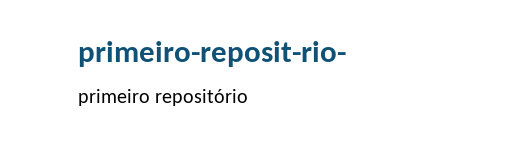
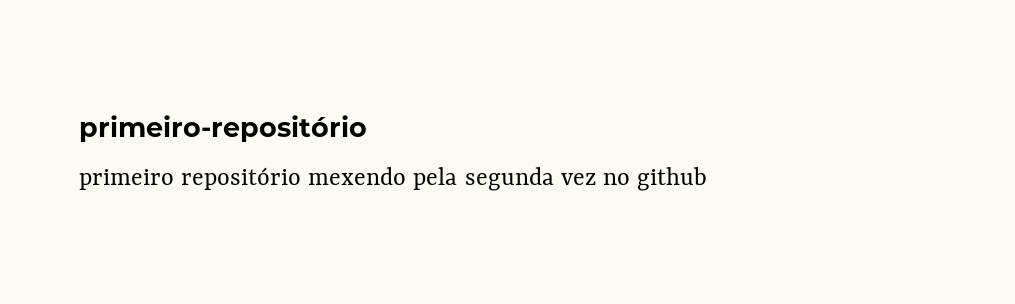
[78,41,346,67] primeiro-reposit-rio- -> [79,115,367,142] primeiro-repositório
(249, 97) none -> [308,167,708,191] mexendo pela segunda vez no github

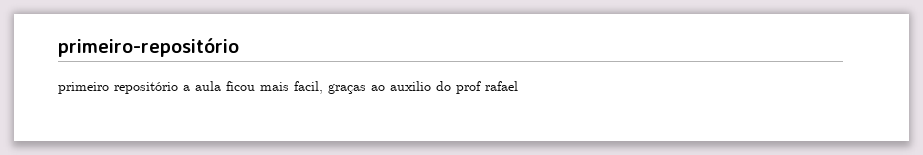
[308,167,708,191] mexendo pela segunda vez no github -> [183,81,518,94] a aula ficou mais facil, graças ao auxilio do prof rafael

